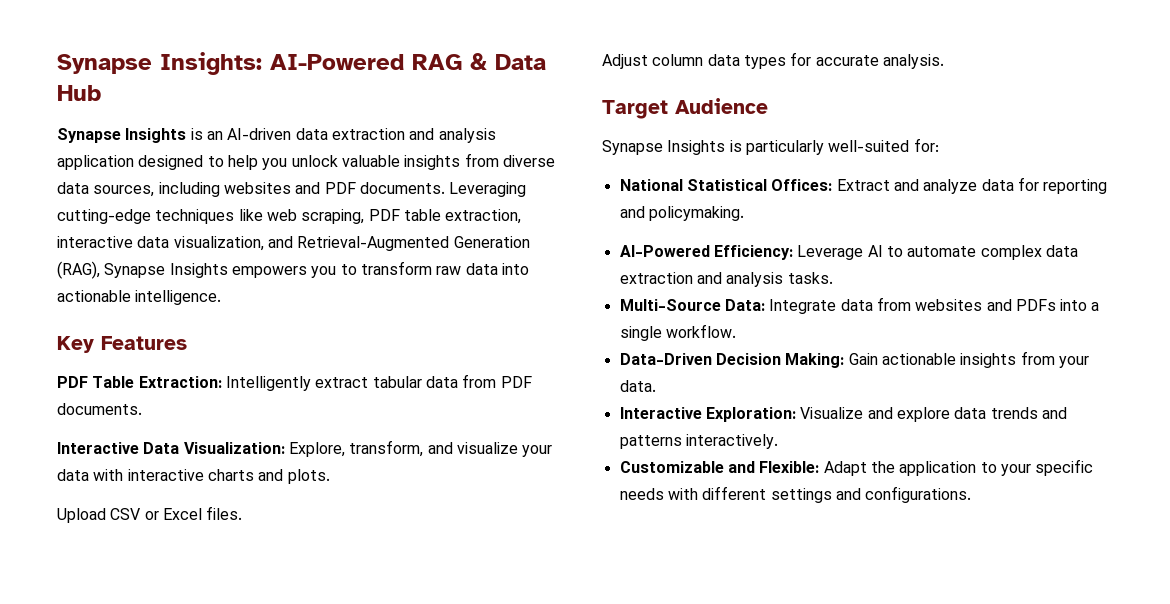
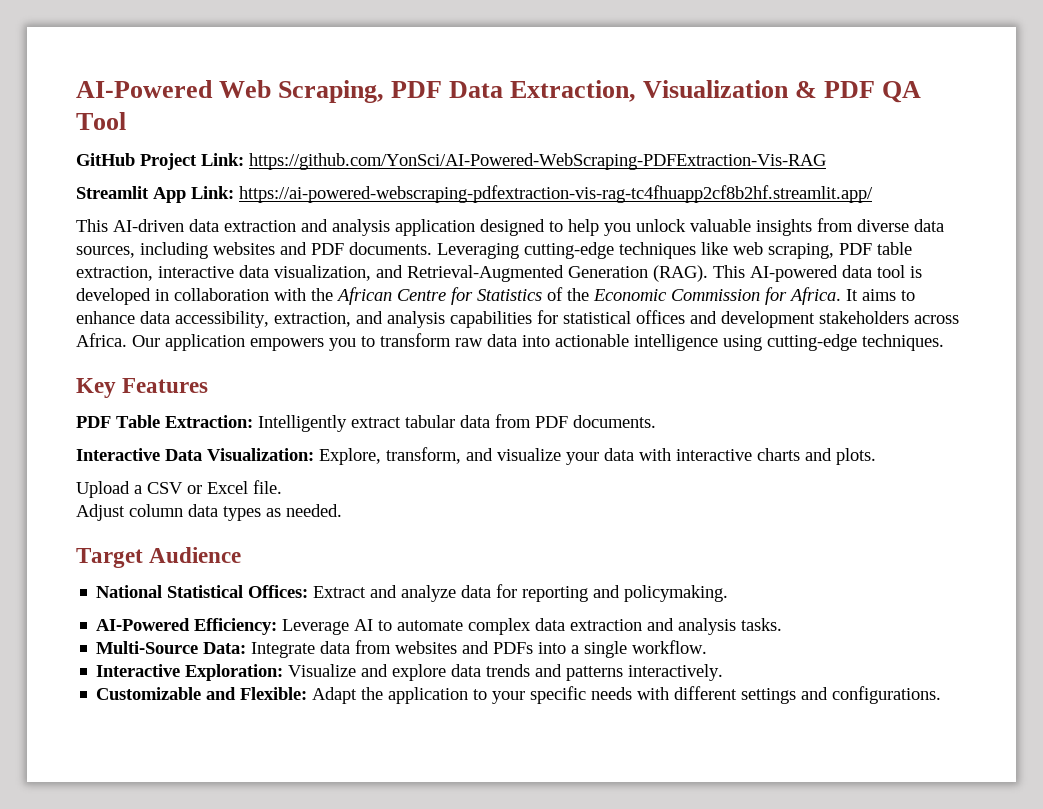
[57,52,546,75] [57,85,101,101] [57,128,223,143] Synapse Insights: AI-Powered RAG & Data Hub // Synapse Insights is an -> [76,80,922,103] [76,112,126,130] [76,153,826,170] [76,185,873,203] [76,219,108,232] AI-Powered Web Scraping, PDF Data Extraction, Visualization & PDF QA Tool // GitHub Project Link: https://github.com/YonSci/AI-Powered-WebScraping-PDFExtraction-Vis-RAG // Streamlit App Link: https://ai-powered-webscraping-pdfextraction-vis-rag-tc4fhuapp2cf8b2hf.streamlit.app/ // This
[57,261,228,279] (RAG), Synapse Insights -> [653,265,922,282] [76,287,915,305] [76,310,959,328] [76,333,245,351] (RAG). This AI-powered data tool is developed in collaboration with the African Centre for Statistics of the Economic Commission for Africa. It aims to enhance data accessibility, extraction, and analysis capabilities for statistical offices and development stakeholders across Africa. Our application
[135,290,222,305] intelligence. -> [634,334,944,351] intelligence using cutting-edge techniques.
(106, 515) none -> [134,485,142,494] a
[206,506,243,520] files. -> [253,480,282,494] file.
[790,52,944,69] for accurate analysis. -> [266,504,342,517] as needed.
[602,138,939,155] // Synapse Insights is particularly well-suited for: -> (242, 555) none
[619,351,1089,368] [619,380,656,392] // Data-Driven Decision Making: Gain actionable insights from your data. -> (708, 647) none

